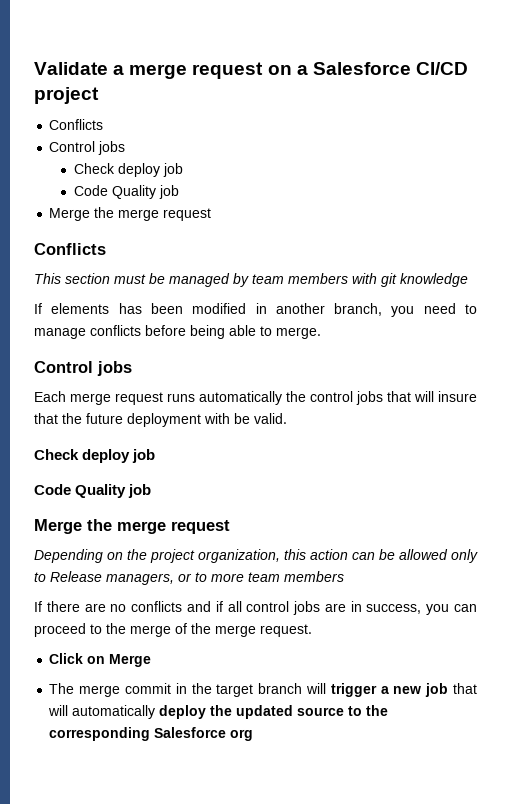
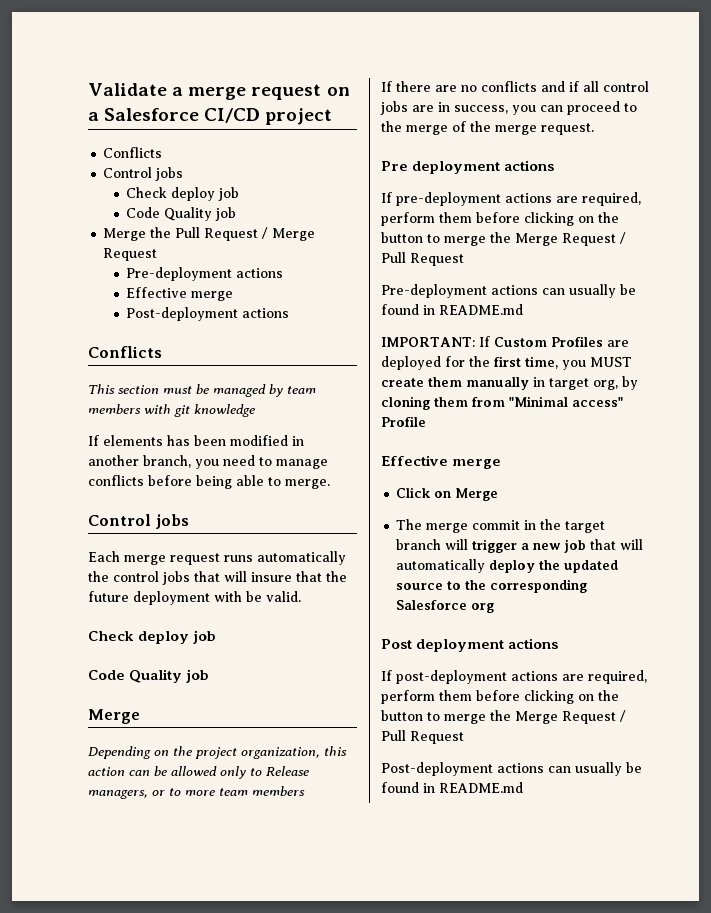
[118,208,212,221] merge request -> [175,227,316,241] [103,248,158,261] [126,267,284,281] [126,287,234,301] [126,307,290,321] Pull Request / Merge Request // Pre-deployment actions // Effective merge // Post-deployment actions
[87,519,230,534] the merge request -> (140, 716) none
(312, 630) none -> [381,160,555,174] [381,192,641,206] [381,212,619,226] [381,232,626,246] [381,252,464,266] [381,284,636,298] [381,304,523,315] [381,336,629,347] [381,356,632,370] [381,376,638,390] [381,396,623,410] [381,416,426,427] [381,455,502,469] // Pre deployment actions // If pre-deployment actions are required, perform them before clicking on the button to merge the Merge Request / Pull Request // Pre-deployment actions can usually be found in README.md // IMPORTANT: If Custom Profiles are deployed for the first time, you MUST create them manually in target org, by cloning them from "Minimal access" Profile // Effective merge
(254, 735) none -> [381,638,559,652] [381,670,647,684] [381,690,619,704] [381,710,626,724] [381,730,464,744] [381,762,642,776] [381,782,523,793] // Post deployment actions // If post-deployment actions are required, perform them before clicking on the button to merge the Merge Request / Pull Request // Post-deployment actions can usually be found in README.md

